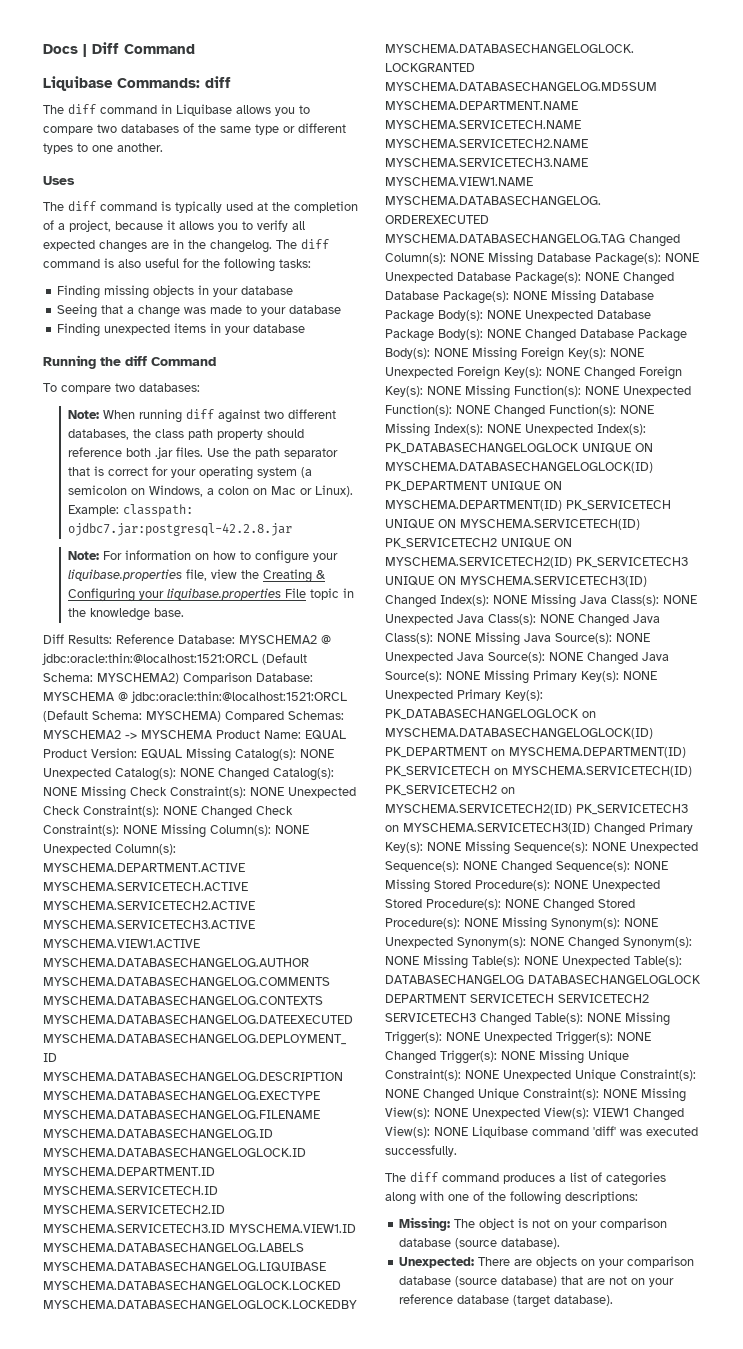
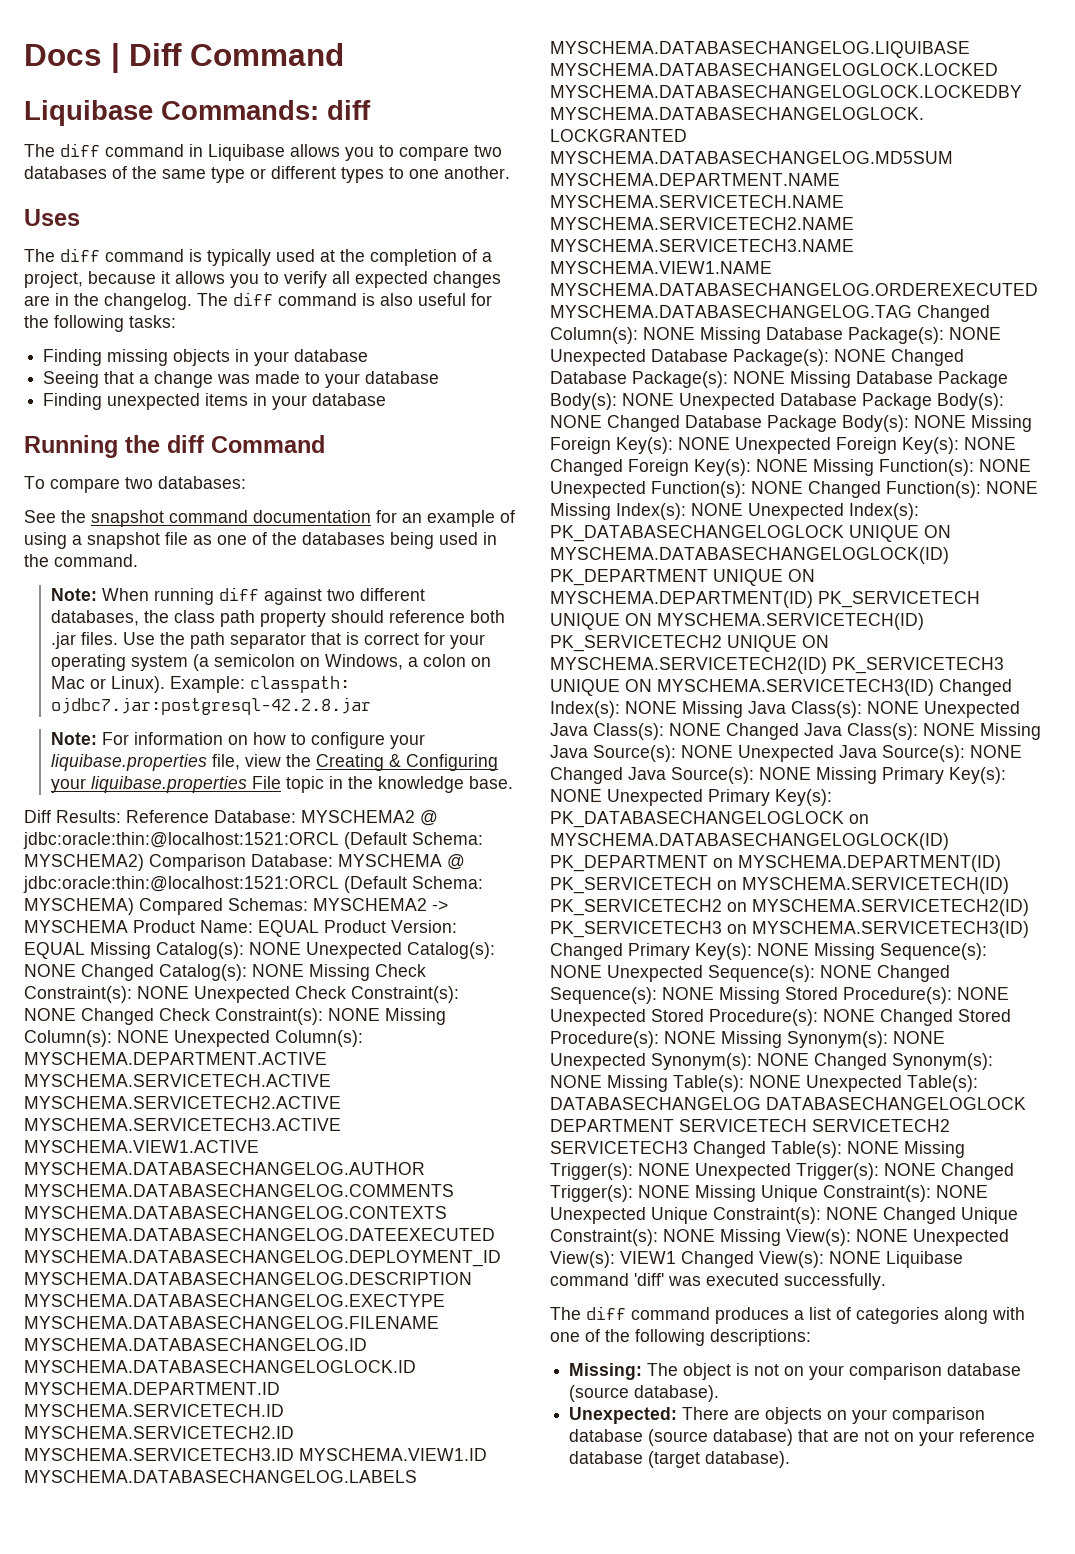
(200, 387) none -> [24,510,515,527] [24,532,497,549] [24,554,138,567] // See the snapshot command documentation for an example of using a snapshot file as one of the databases being used in the command.

